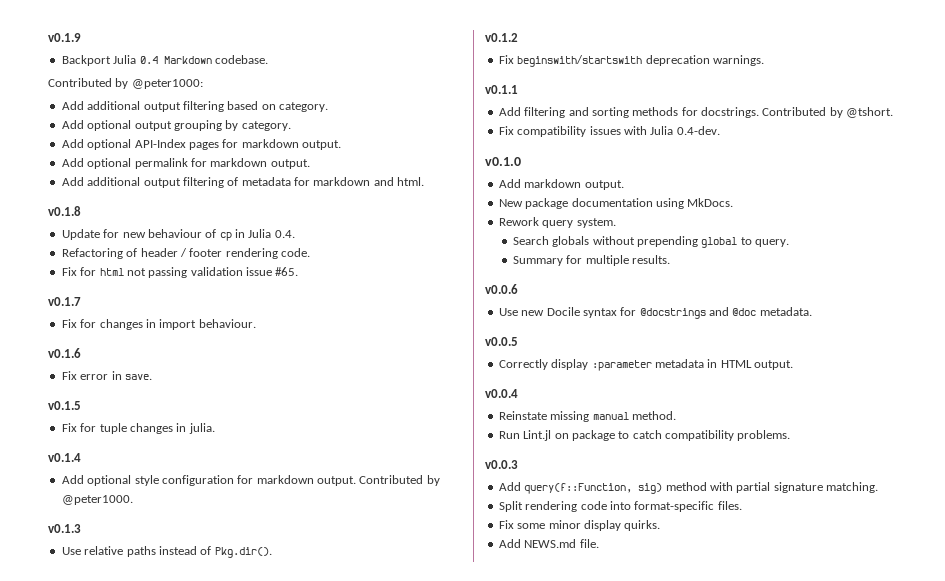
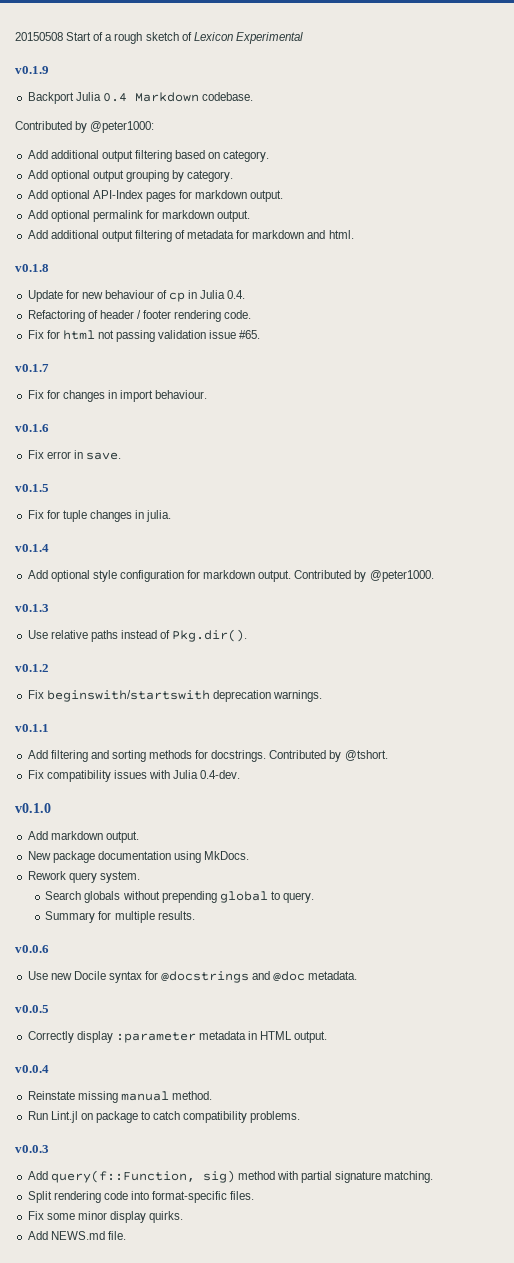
(48, 37) none -> [15,32,303,44] 20150508 Start of a rough sketch of Lexicon Experimental //

